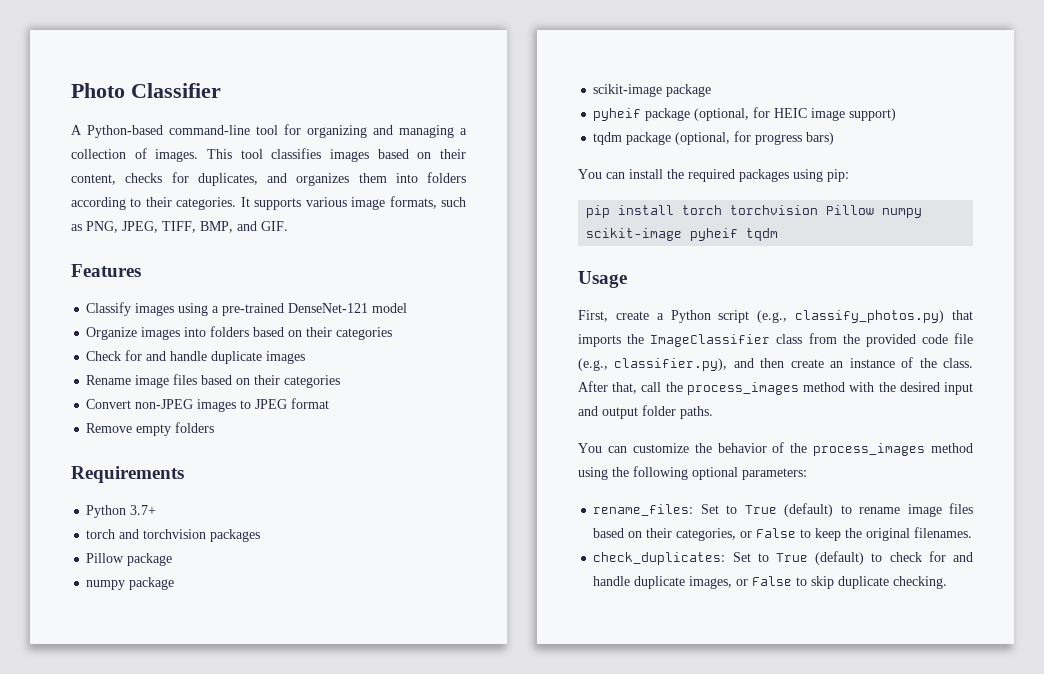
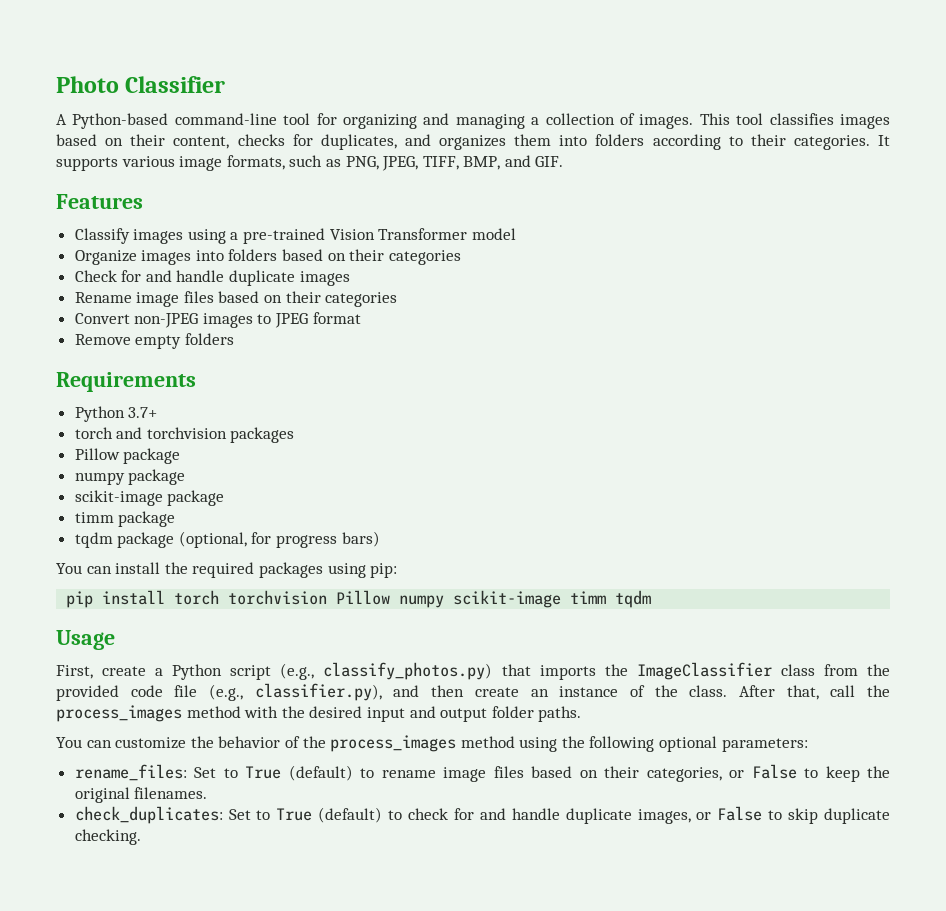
[288,303,369,313] DenseNet-121 -> [329,228,468,240] Vision Transformer
[593,107,897,121] pyheif package (optional, for HEIC image support) -> [74,511,176,527] timm package
[690,228,739,241] pyheif -> [570,591,607,604] timm

